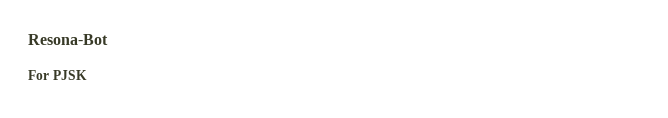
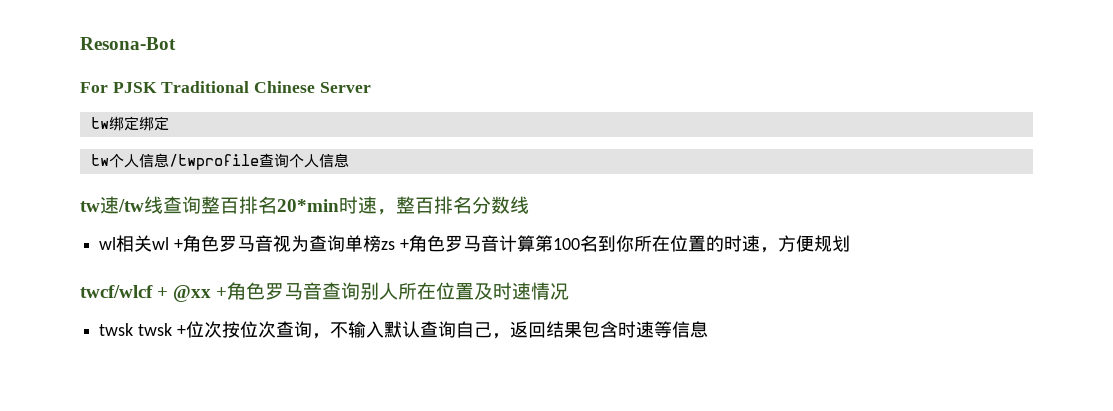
(87, 75) none -> [161,81,371,93] [90,116,169,131] [90,153,349,170] [80,196,529,215] [99,235,850,253] [80,282,570,302] [99,321,708,339] Traditional Chinese Server // tw绑定绑定 // tw个人信息/twprofile查询个人信息 // tw速/tw线查询整百排名20*min时速，整百排名分数线 // wl相关wl +角色罗马音视为查询单榜zs +角色罗马音计算第100名到你所在位置的时速，方便规划 // twcf/wlcf + @xx +角色罗马音查询别人所在位置及时速情况 // twsk twsk +位次按位次查询，不输入默认查询自己，返回结果包含时速等信息

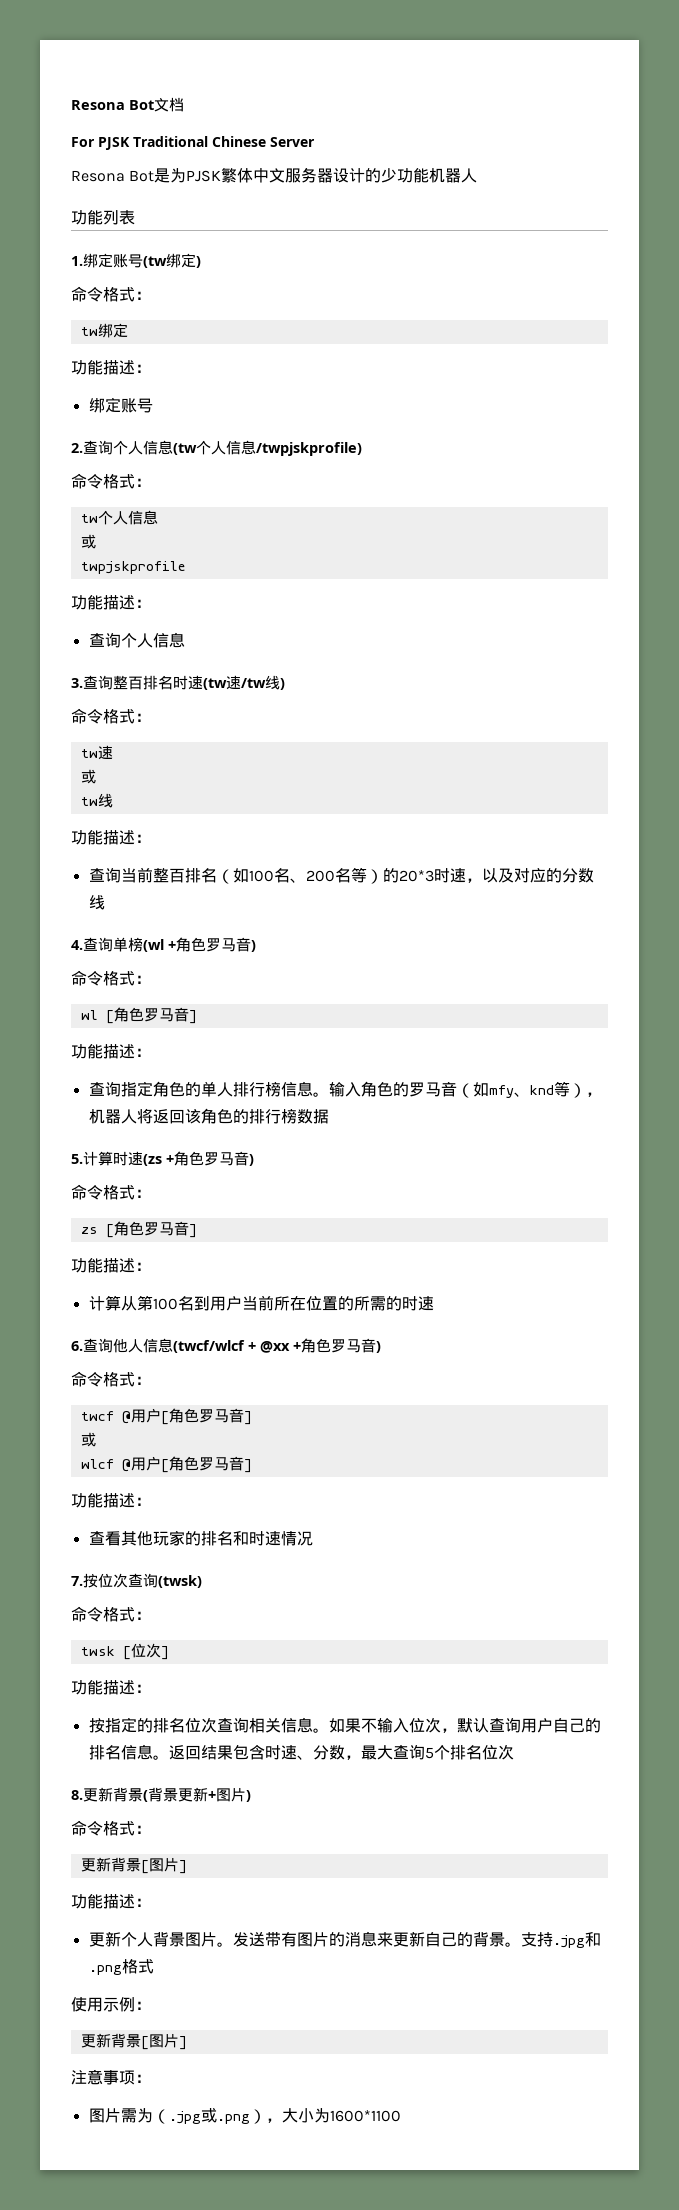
[80,37,176,50] Resona-Bot -> [71,97,184,112] Resona Bot文档
(371, 87) none -> [71,167,478,183] [71,210,135,225] [71,253,201,268] [71,286,151,302] // Resona Bot是为PJSK繁体中文服务器设计的少功能机器人 // 功能列表 // 1.绑定账号(tw绑定) // 命令格式：
[138,116,169,131] 绑定 -> [71,360,151,375] [88,397,153,413] [71,440,362,456] [71,473,151,489] // 功能描述： // 绑定账号 // 2.查询个人信息(tw个人信息/twpjskprofile) // 命令格式：
[168,154,259,170] /twprofile -> [80,534,96,549] [80,561,186,574] [71,595,151,610] // 或 // twpjskprofile // 功能描述： //
[80,196,529,215] [99,235,535,252] tw速/tw线查询整百排名20*min时速，整百排名分数线 // wl相关wl +角色罗马音视为查询单榜zs +角色罗马音计算 -> [71,675,285,690] [71,708,151,724] [80,745,113,760] [80,769,96,784] [80,793,113,808] [71,830,151,845] [88,867,594,884] [88,895,105,910] [71,937,256,952] [71,970,151,986] [80,1007,197,1024] [71,1044,151,1059] [88,1081,602,1098] [88,1108,329,1124] [71,1151,254,1166] [71,1184,151,1200] [80,1221,197,1238] [71,1258,151,1273] [88,1295,137,1311] 3.查询整百排名时速(tw速/tw线) // 命令格式： // tw速 // 或 // tw线 // 功能描述： // 查询当前整百排名（如100名、200名等）的20*3时速，以及对应的分数线 // 4.查询单榜(wl +角色罗马音) // 命令格式： // wl [角色罗马音] // 功能描述： // 查询指定角色的单人排行榜信息。输入角色的罗马音（如mfy、knd等），机器人将返回该角色的排行榜数据 // 5.计算时速(zs +角色罗马音) // 命令格式： // zs [角色罗马音] // 功能描述： // 计算从
[615,235,634,252] 你 -> [209,1295,274,1311] 用户当前
[723,235,850,253] [80,285,153,298] 时速，方便规划 // twcf/wlcf -> [353,1296,434,1311] [71,1338,245,1353] 所需的时速 // 6.查询他人信息(twcf/wlcf
[322,282,570,300] [99,321,708,339] 查询别人所在位置及时速情况 // twsk twsk +位次按位次查询，不输入默认查询自己，返回结果包含时速等信息 -> [376,1341,381,1353] [71,1371,151,1387] [80,1408,252,1425] [80,1432,96,1447] [80,1456,252,1473] [71,1493,151,1508] [88,1530,313,1546] [71,1573,202,1588] [71,1606,151,1622] [80,1643,169,1660] [71,1680,151,1695] [88,1717,601,1733] [88,1744,514,1760] [71,1787,251,1802] [71,1820,151,1836] [80,1857,187,1874] [71,1894,151,1909] [88,1931,601,1948] [88,1959,154,1975] [71,1997,151,2012] [80,2033,187,2050] [71,2069,151,2085] [88,2108,401,2124] ) // 命令格式： // twcf @用户[角色罗马音] // 或 // wlcf @用户[角色罗马音] // 功能描述： // 查看其他玩家的排名和时速情况 // 7.按位次查询(twsk) // 命令格式： // twsk [位次] // 功能描述： // 按指定的排名位次查询相关信息。如果不输入位次，默认查询用户自己的排名信息。返回结果包含时速、分数，最大查询5个排名位次 // 8.更新背景(背景更新+图片) // 命令格式： // 更新背景[图片] // 功能描述： // 更新个人背景图片。发送带有图片的消息来更新自己的背景。支持.jpg和.png格式 // 使用示例： // 更新背景[图片] // 注意事项： // 图片需为（.jpg或.png），大小为1600*1100

